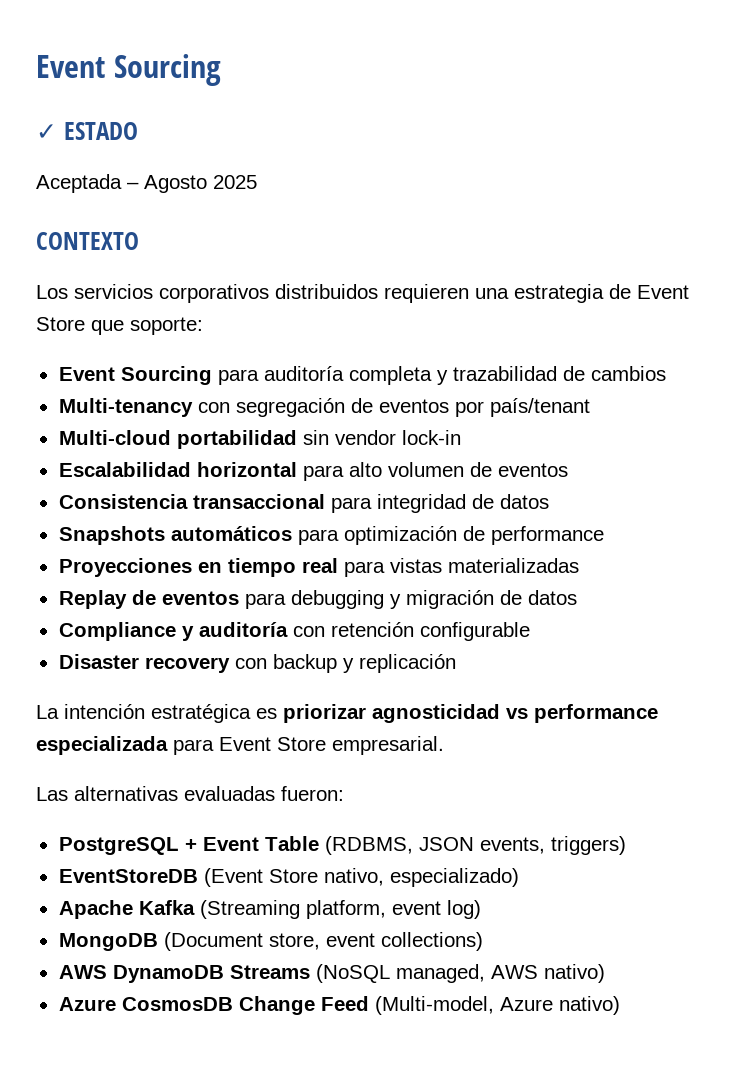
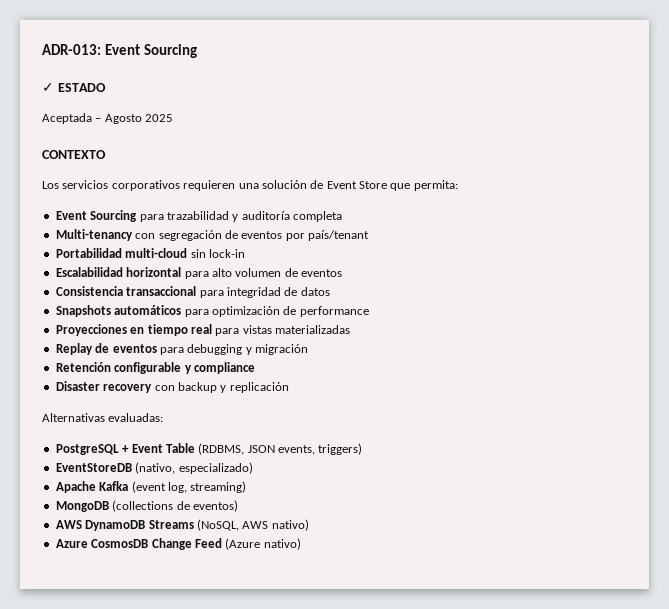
(36, 66) none -> [42,44,101,55] ADR-013:
[275,284,378,299] distribuidos -> (180, 185) none
[514,284,604,303] estrategia -> [261,180,307,189] solución
[130,317,203,335] soporte: -> [413,180,458,191] permita:
(259, 377) none -> [166,211,239,222] trazabilidad y
[436,366,666,385] y trazabilidad de cambios -> (342, 216) none
[58,430,396,449] Multi-cloud portabilidad sin vendor -> [55,248,206,258] Portabilidad multi-cloud sin
[499,590,577,605] [58,622,530,641] de datos // Compliance y auditoría con retención configurable -> [55,362,255,374] // Retención configurable y compliance
[36,704,658,723] [36,736,444,755] [36,786,344,801] La intención estratégica es priorizar agnosticidad vs performance especializada para Event Store empresarial. // Las alternativas evaluadas fueron: -> [42,413,164,422] Alternativas evaluadas:
[203,868,384,887] (Event Store nativo, -> [135,462,176,474] (nativo,
[199,900,481,919] [58,932,483,951] (Streaming platform, event log) // MongoDB (Document store, event collections) -> [131,481,247,493] [55,500,238,512] (event log, streaming) // MongoDB (collections de eventos)
[315,964,485,983] (NoSQL managed, -> [196,519,239,531] (NoSQL,
[374,996,553,1015] (Multi-model, Azure -> [225,538,261,550] (Azure

